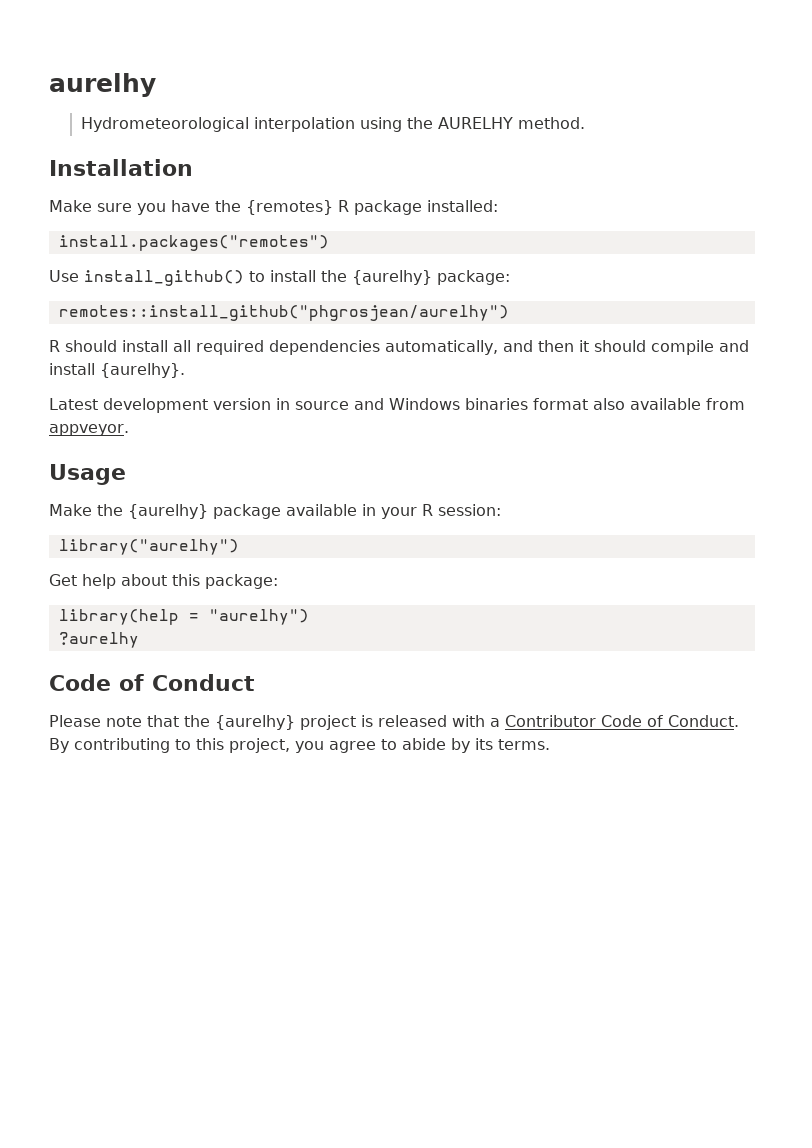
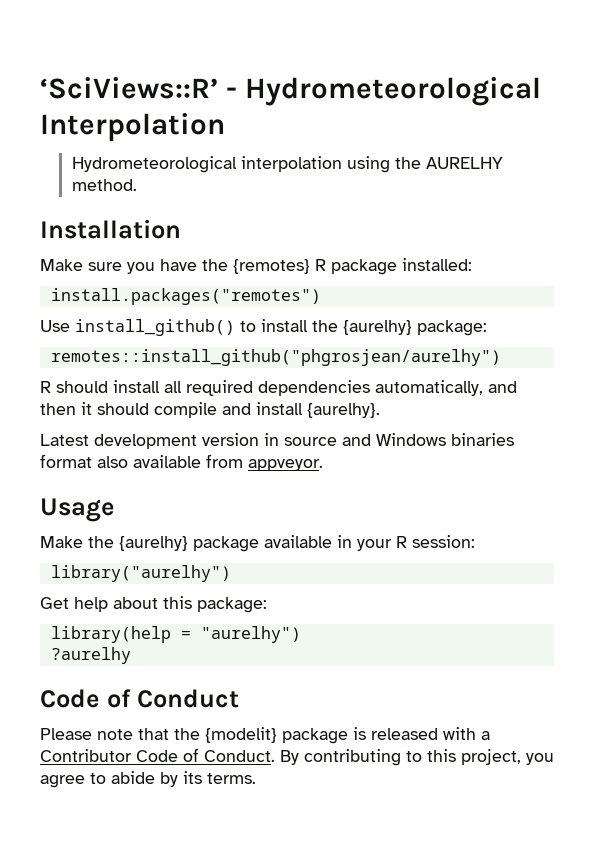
[49,73,156,97] aurelhy -> [40,77,541,106] [40,113,225,141] ‘SciViews::R’ - Hydrometeorological Interpolation
[215,715,356,730] {aurelhy} project -> [205,727,348,744] {modelit} package

